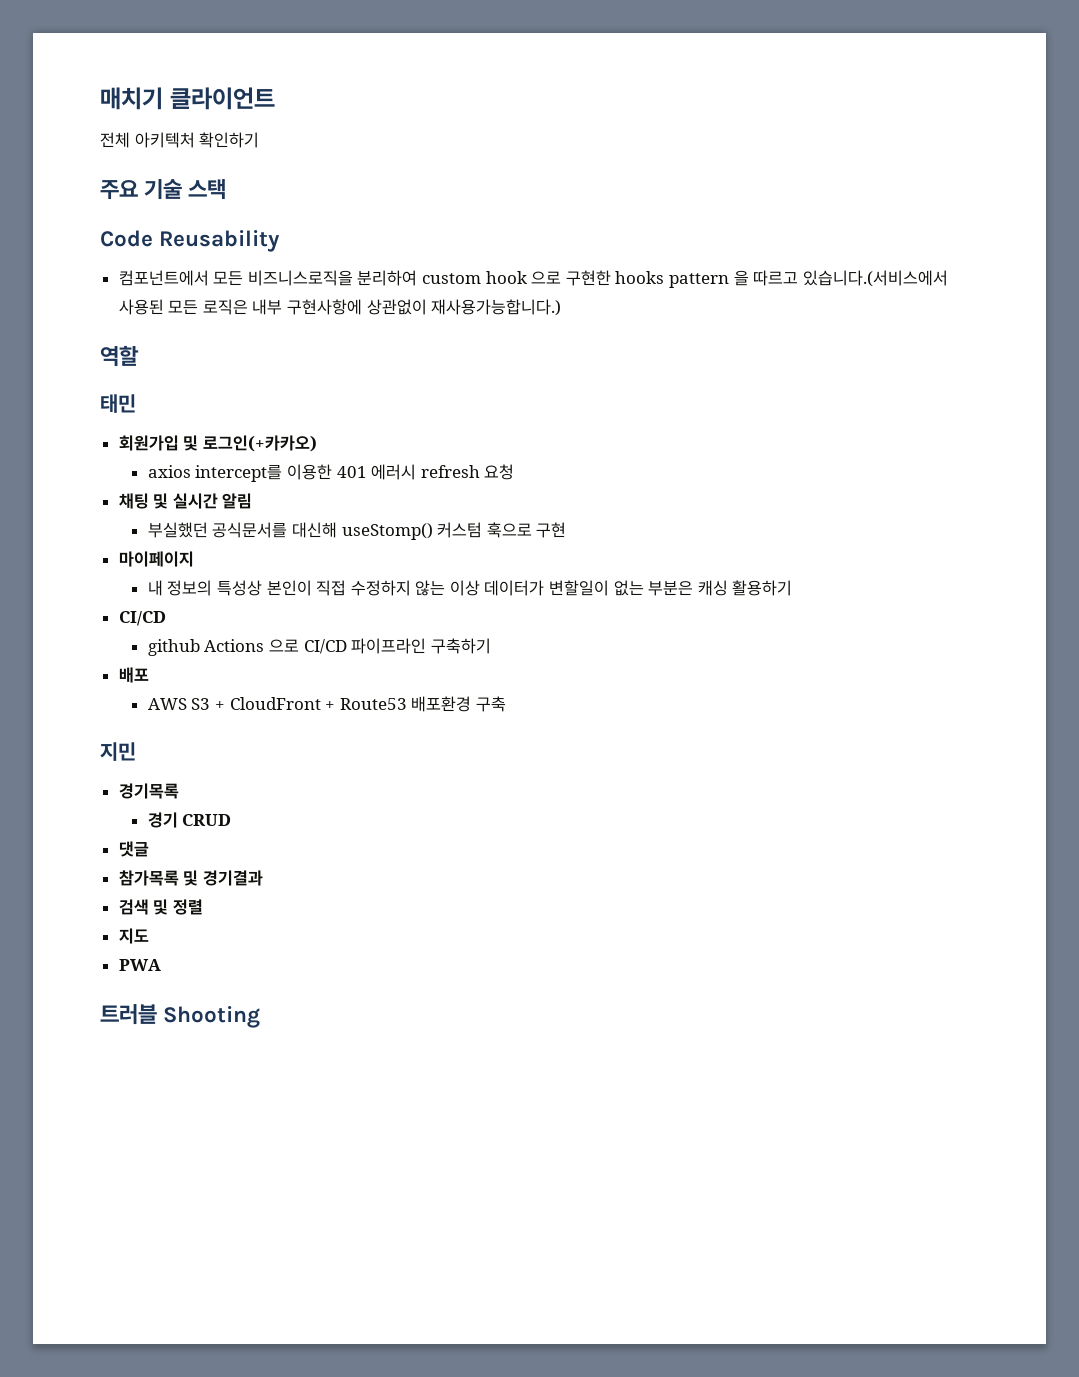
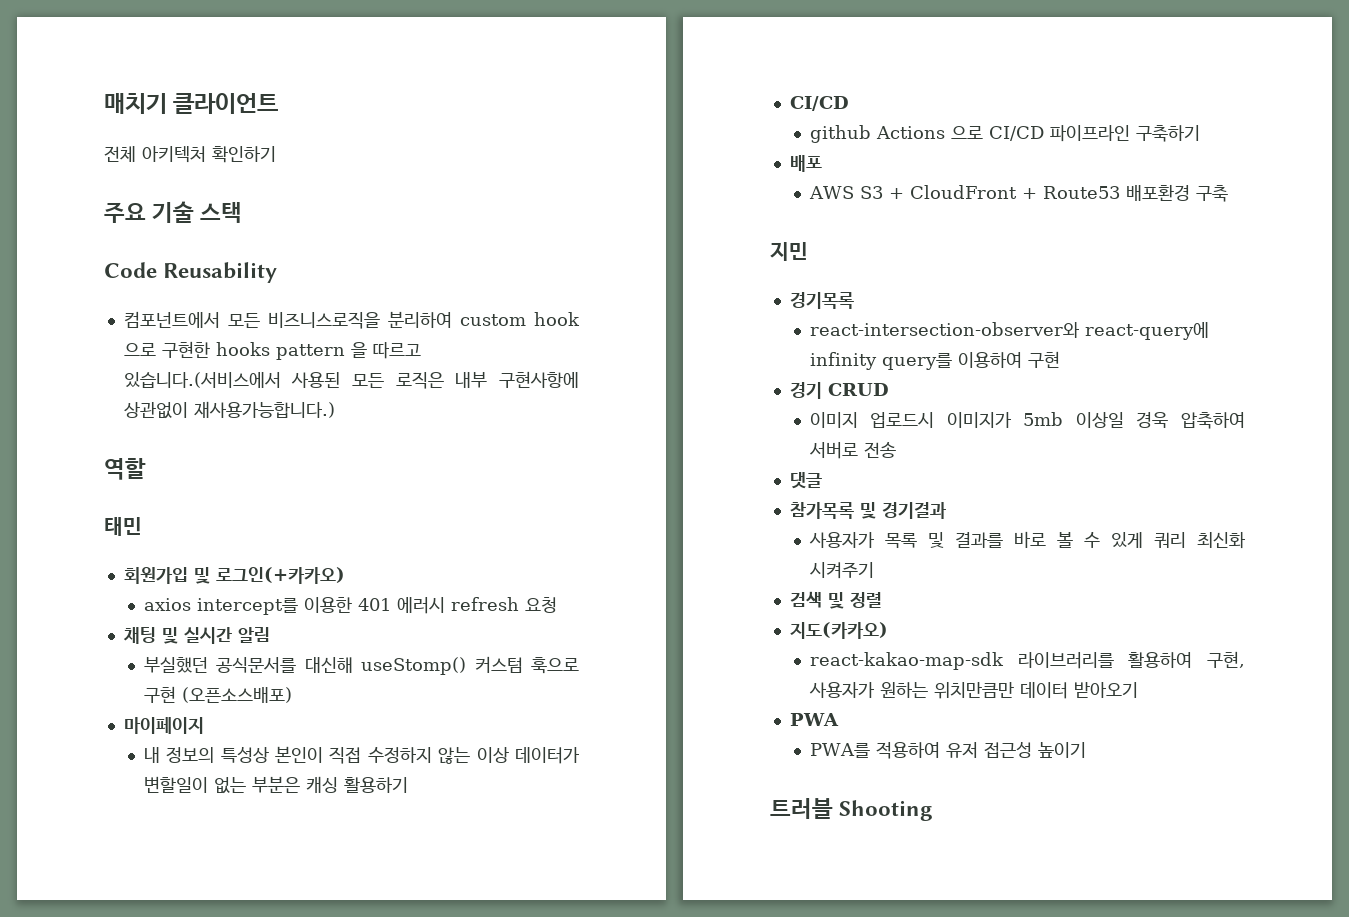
(567, 530) none -> [181,687,292,703] (오픈소스배포)
[147,812,232,828] [118,841,149,857] [118,870,263,886] [118,899,203,915] [118,928,149,944] [118,959,161,971] 경기 CRUD // 댓글 // 참가목록 및 경기결과 // 검색 및 정렬 // 지도 // PWA -> [809,322,1209,340] [809,351,1060,370] [789,382,889,399] [809,412,1245,429] [808,442,896,459] [789,472,822,489] [789,502,946,519] [808,531,1246,549] [809,562,874,579] [789,591,882,609] [789,622,888,639] [809,651,1245,670] [808,682,1138,699] [789,713,839,726] [809,742,1086,759] react-intersection-observer와 react-query에 infinity query를 이용하여 구현 // 경기 CRUD // 이미지 업로드시 이미지가 5mb 이상일 경욱 압축하여 서버로 전송 // 댓글 // 참가목록 및 경기결과 // 사용자가 목록 및 결과를 바로 볼 수 있게 쿼리 최신화 시켜주기 // 검색 및 정렬 // 지도(카카오) // react-kakao-map-sdk 라이브러리를 활용하여 구현, 사용자가 원하는 위치만큼만 데이터 받아오기 // PWA // PWA를 적용하여 유저 접근성 높이기

